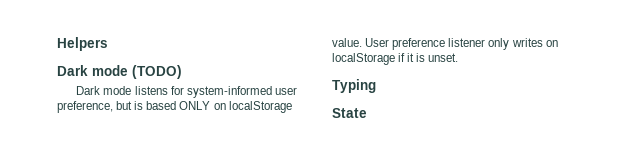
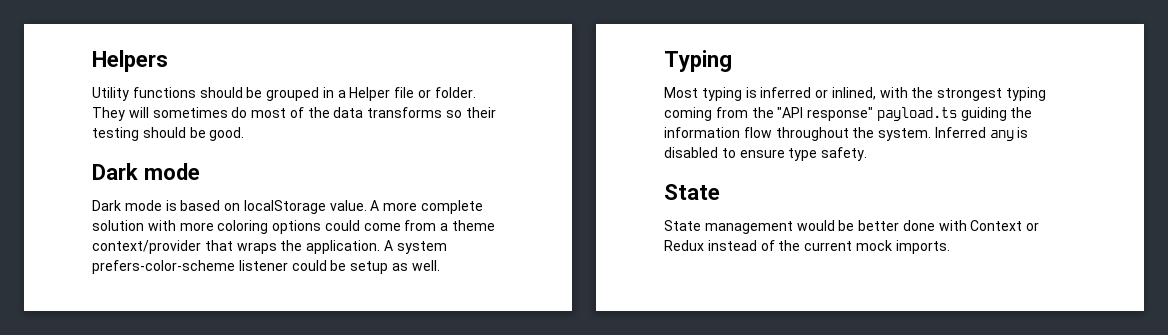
[57,65,182,79] [76,86,297,98] [57,101,133,113] // Dark mode (TODO) // Dark mode listens for system-informed user preference, but -> [92,87,476,101] [92,107,496,121] [92,127,245,141] [92,163,200,180] [92,200,162,211] // Utility functions should be grouped in a Helper file or folder. They will sometimes do most of the data transforms so their testing should be good. // Dark mode // Dark mode
[179,101,211,110] ONLY -> (221, 205) none
[365,38,558,50] [332,53,459,65] [332,79,376,93] [332,108,367,118] User preference listener only writes on localStorage if it is unset. // Typing // State -> [370,200,484,214] [92,220,496,234] [92,240,447,254] [92,260,440,274] [664,50,732,72] [664,87,1047,101] [664,107,1033,121] [664,127,1029,141] [664,147,868,161] [664,184,720,200] [664,220,1040,234] [664,240,950,254] A more complete solution with more coloring options could come from a theme context/provider that wraps the application. A system prefers-color-scheme listener could be setup as well. // Typing // Most typing is inferred or inlined, with the strongest typing coming from the "API response" payload.ts guiding the information flow throughout the system. Inferred any is disabled to ensure type safety. // State // State management would be better done with Context or Redux instead of the current mock imports.

